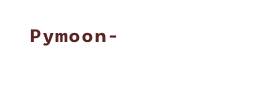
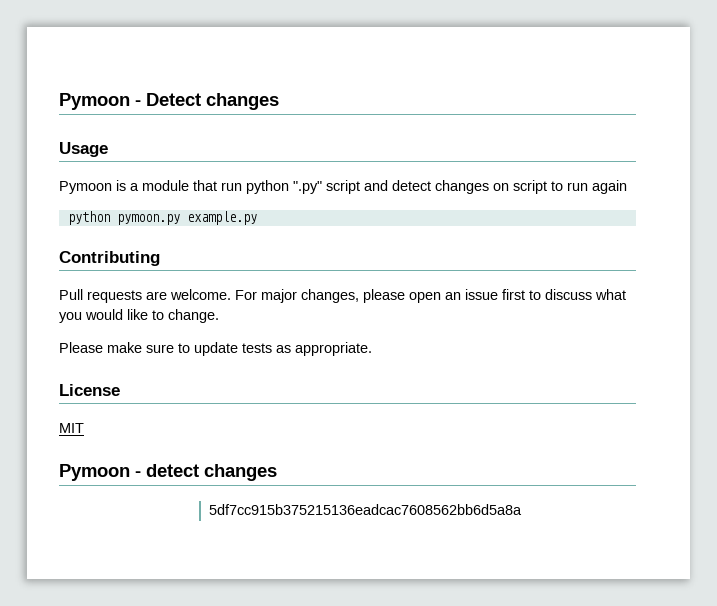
[29,29,120,46] Pymoon- -> [59,93,279,110] [59,142,108,157] [59,180,627,194] [67,211,257,225] [59,251,160,266] [59,289,626,303] [59,309,219,323] [59,342,372,356] [59,384,120,396] [59,423,84,433] [59,464,277,481] [209,504,523,515] Pymoon - Detect changes // Usage // Pymoon is a module that run python ".py" script and detect changes on script to run again // python pymoon.py example.py // Contributing // Pull requests are welcome. For major changes, please open an issue first to discuss what you would like to change. // Please make sure to update tests as appropriate. // License // MIT // Pymoon - detect changes // 5df7cc915b375215136eadcac7608562bb6d5a8a

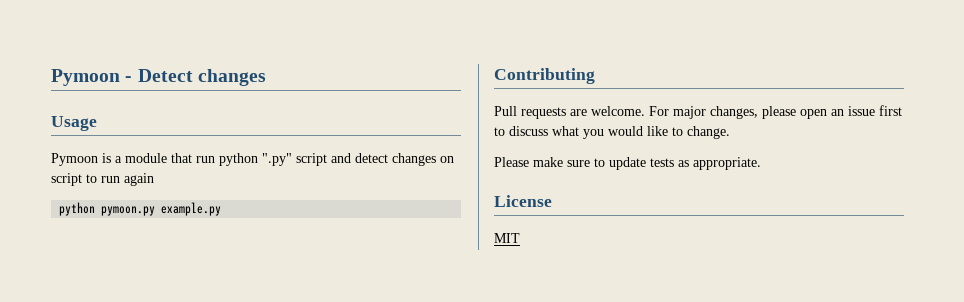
[59,464,277,481] [209,504,523,515] // Pymoon - detect changes // 5df7cc915b375215136eadcac7608562bb6d5a8a -> (520, 238) none

